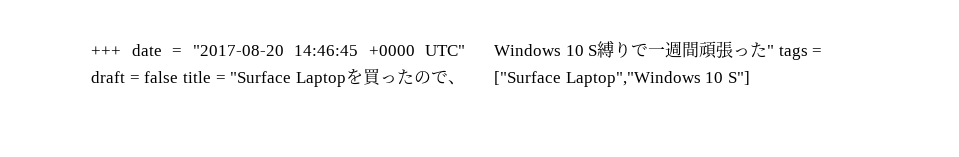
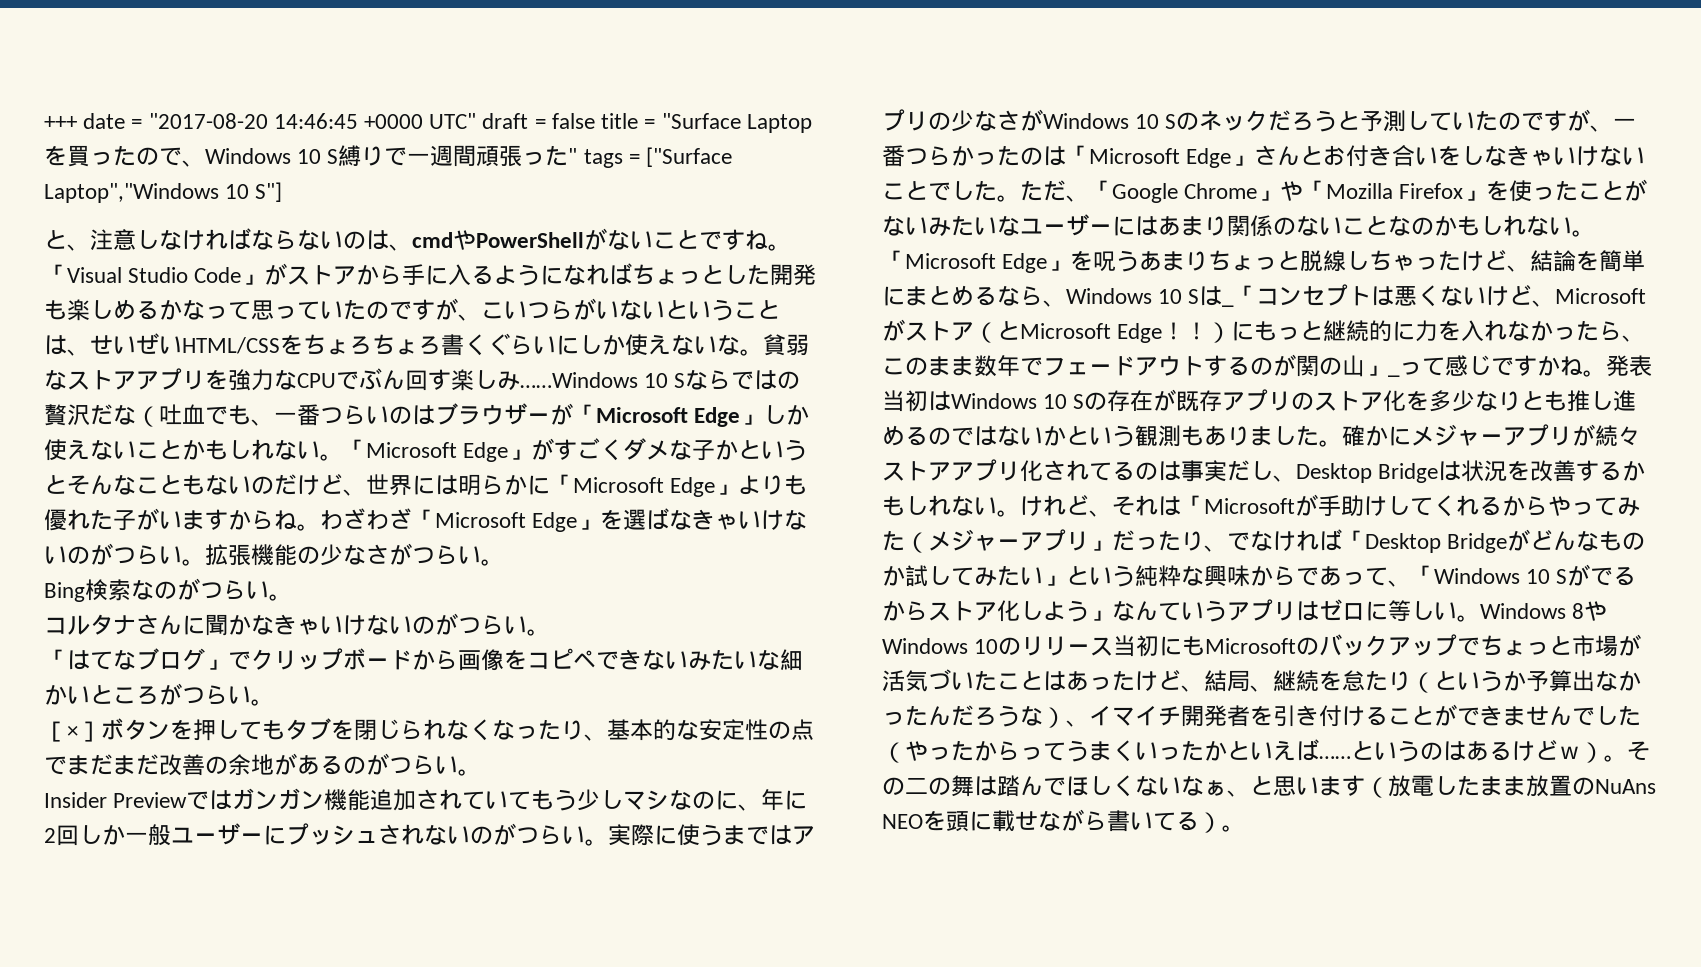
(750, 78) none -> [44,228,791,251] [44,263,817,286] [44,298,780,321] [44,333,809,356] [44,368,801,391] [44,403,810,427] [44,438,808,462] [44,474,808,497] [44,508,808,532] [44,543,504,566] [44,578,292,602] [44,613,550,636] [44,648,803,671] [44,683,274,706] [44,718,814,742] [44,753,481,776] [44,788,808,811] [44,823,815,846] [882,109,1637,132] [882,145,1646,168] [882,179,1648,203] [882,214,1595,237] [882,250,1646,273] [882,285,1235,307] [1233,284,1647,307] [882,319,1646,343] [882,354,1652,377] [882,389,1637,412] [882,424,1641,447] [882,459,1646,483] [882,494,1640,517] [882,529,1646,553] [882,564,1637,587] [882,599,1608,622] [882,634,1642,657] [882,669,1641,693] [882,704,1641,728] [882,739,1650,763] [882,775,1656,798] [882,809,1245,833] // と、注意しなければならないのは、cmdやPowerShellがないことですね。「Visual Studio Code」がストアから手に入るようになればちょっとした開発も楽しめるかなって思っていたのですが、こいつらがいないということは、せいぜいHTML/CSSをちょろちょろ書くぐらいにしか使えないな。貧弱なストアアプリを強力なCPUでぶん回す楽しみ……Windows 10 Sならではの贅沢だな（吐血でも、一番つらいのはブラウザーが「Microsoft Edge」しか使えないことかもしれない。「Microsoft Edge」がすごくダメな子かというとそんなこともないのだけど、世界には明らかに「Microsoft Edge」よりも優れた子がいますからね。わざわざ「Microsoft Edge」を選ばなきゃいけないのがつらい。拡張機能の少なさがつらい。 // Bing検索なのがつらい。 // コルタナさんに聞かなきゃいけないのがつらい。 // 「はてなブログ」でクリップボードから画像をコピペできないみたいな細かいところがつらい。 // ［×］ボタンを押してもタブを閉じられなくなったり、基本的な安定性の点でまだまだ改善の余地があるのがつらい。 // Insider Previewではガンガン機能追加されていてもう少しマシなのに、年に2回しか一般ユーザーにプッシュされないのがつらい。実際に使うまではアプリの少なさがWindows 10 Sのネックだろうと予測していたのですが、一番つらかったのは「Microsoft Edge」さんとお付き合いをしなきゃいけないことでした。ただ、「Google Chrome」や「Mozilla Firefox」を使ったことがないみたいなユーザーにはあまり関係のないことなのかもしれない。「Microsoft Edge」を呪うあまりちょっと脱線しちゃったけど、結論を簡単にまとめるなら、Windows 10 Sは_「コンセプトは悪くないけど、Microsoftがストア（とMicrosoft Edge！！）にもっと継続的に力を入れなかったら、このまま数年でフェードアウトするのが関の山」_って感じですかね。発表当初はWindows 10 Sの存在が既存アプリのストア化を多少なりとも推し進めるのではないかという観測もありました。確かにメジャーアプリが続々ストアアプリ化されてるのは事実だし、Desktop Bridgeは状況を改善するかもしれない。けれど、それは「Microsoftが手助けしてくれるからやってみた（メジャーアプリ」だったり、でなければ「Desktop Bridgeがどんなものか試してみたい」という純粋な興味からであって、「Windows 10 Sがでるからストア化しよう」なんていうアプリはゼロに等しい。Windows 8やWindows 10のリリース当初にもMicrosoftのバックアップでちょっと市場が活気づいたことはあったけど、結局、継続を怠たり（というか予算出なかったんだろうな）、イマイチ開発者を引き付けることができませんでした（やったからってうまくいったかといえば……というのはあるけどｗ）。その二の舞は踏んでほしくないなぁ、と思います（放電したまま放置のNuAns NEOを頭に載せながら書いてる）。

